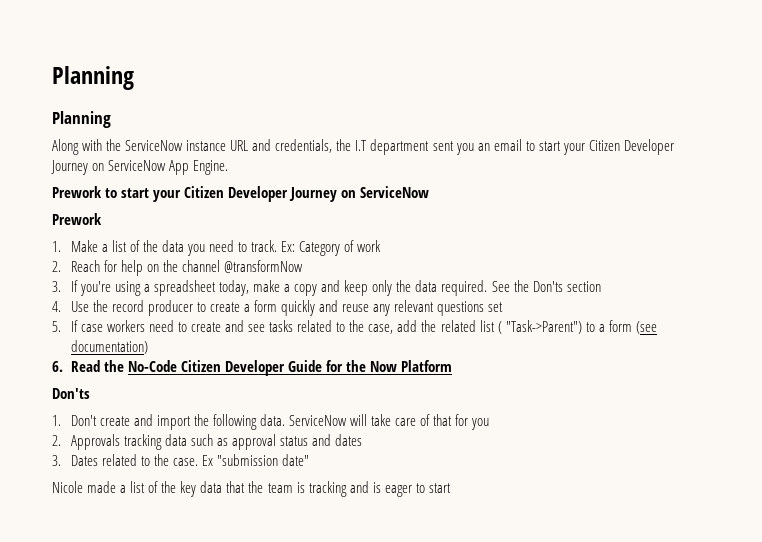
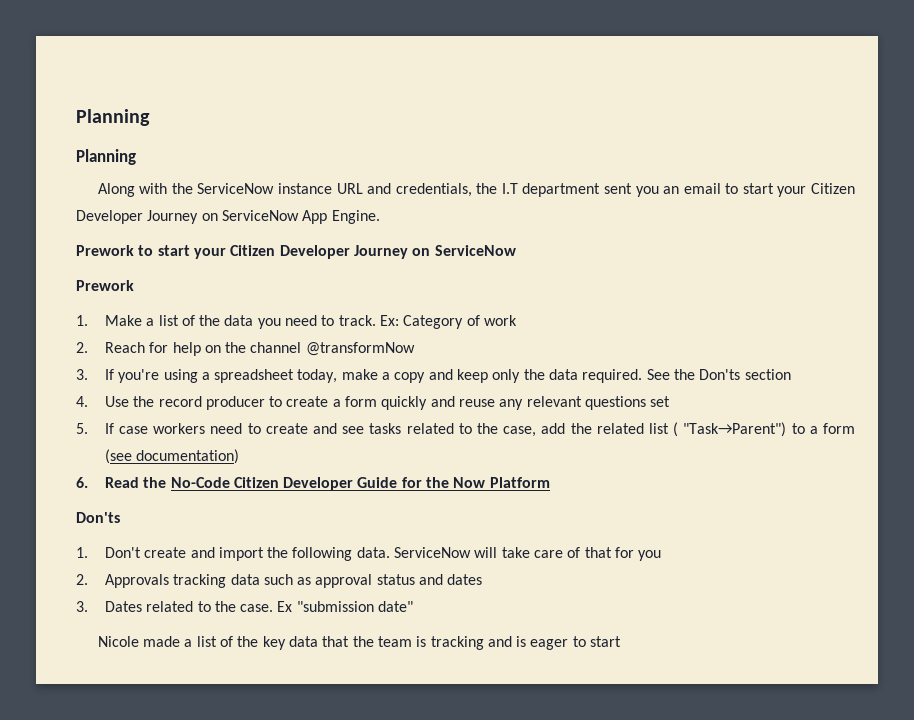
[505,320,582,334] "Task->Parent") -> [683,422,787,437] "Task→Parent")

